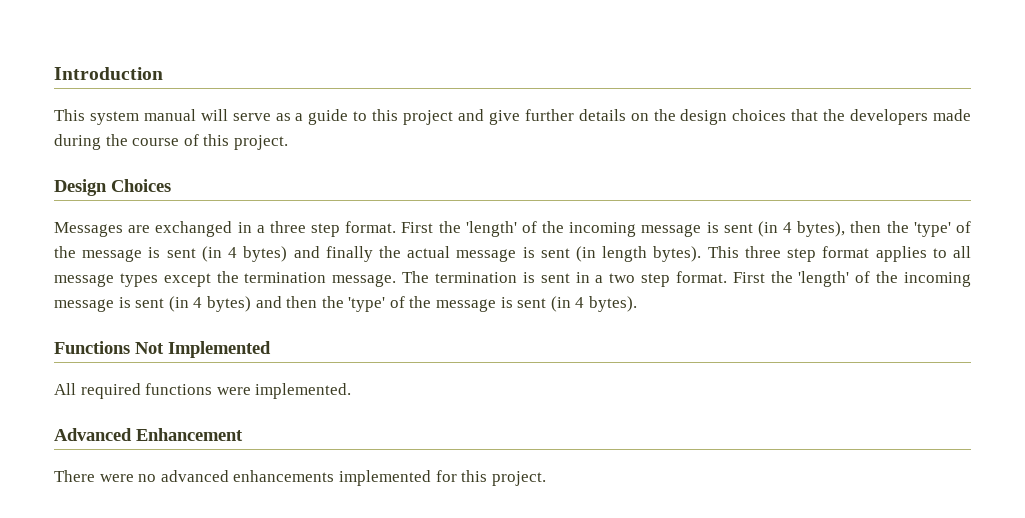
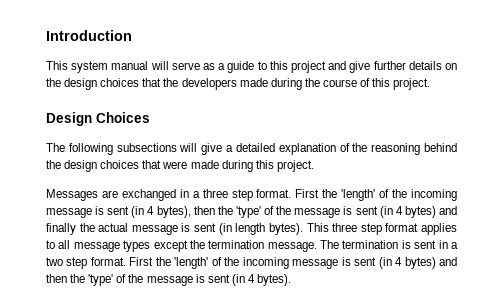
(171, 185) none -> [46,143,457,155] [46,160,314,172] // The following subsections will give a detailed explanation of the reasoning behind the design choices that were made during this project.
[54,341,271,358] [54,383,352,399] [54,428,243,441] [54,470,546,486] // Functions Not Implemented // All required functions were implemented. // Advanced Enhancement // There were no advanced enhancements implemented for this project. -> (292, 280) none

